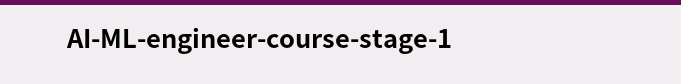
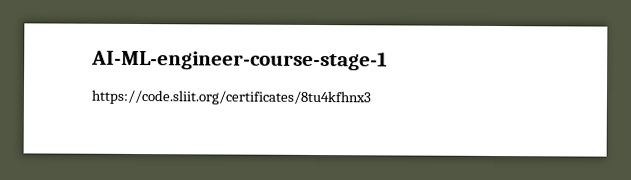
(452, 40) none -> [91,89,371,106] // https://code.sliit.org/certificates/8tu4kfhnx3

